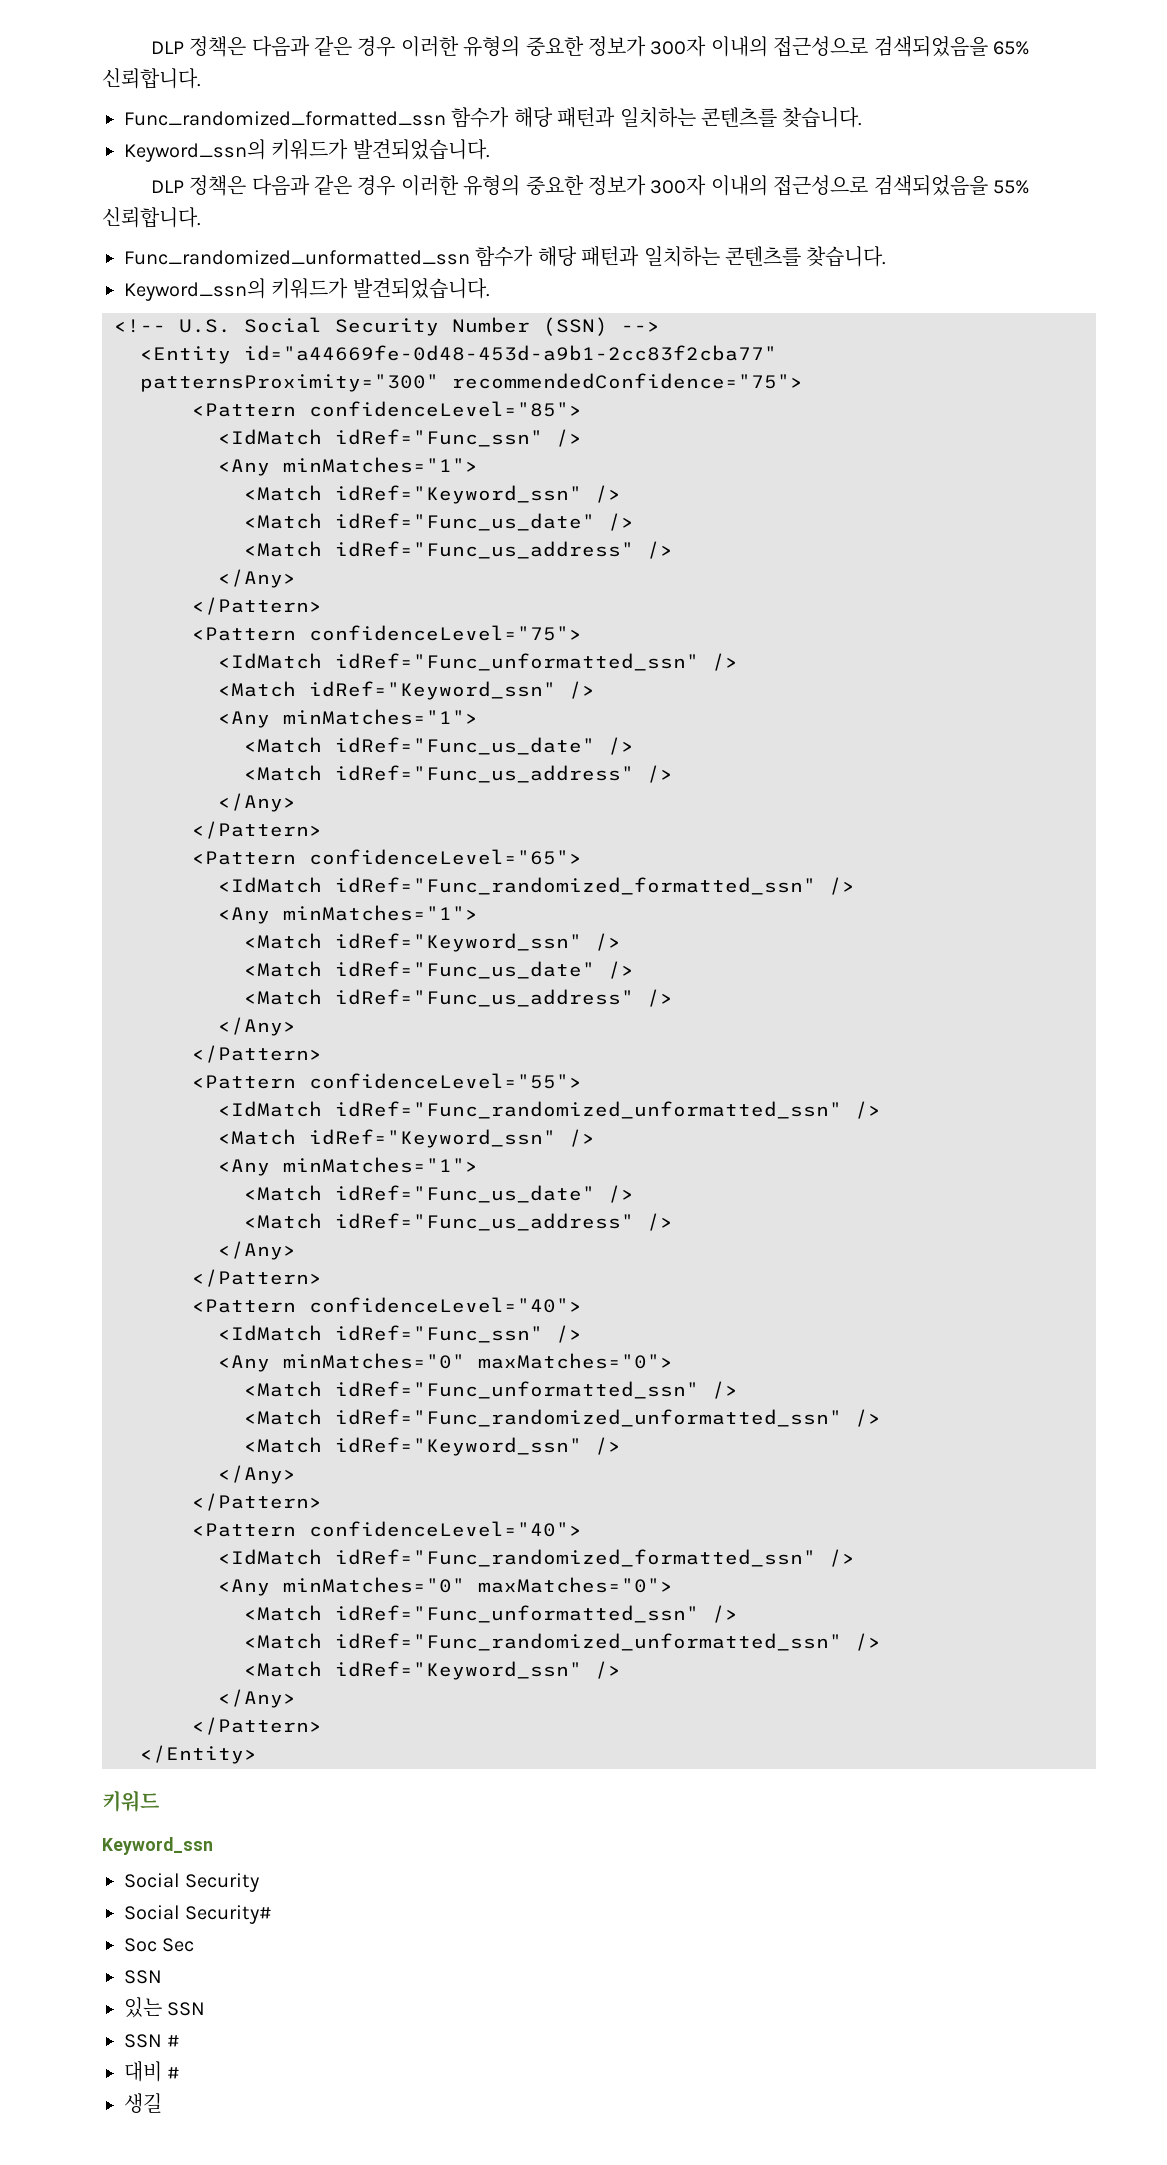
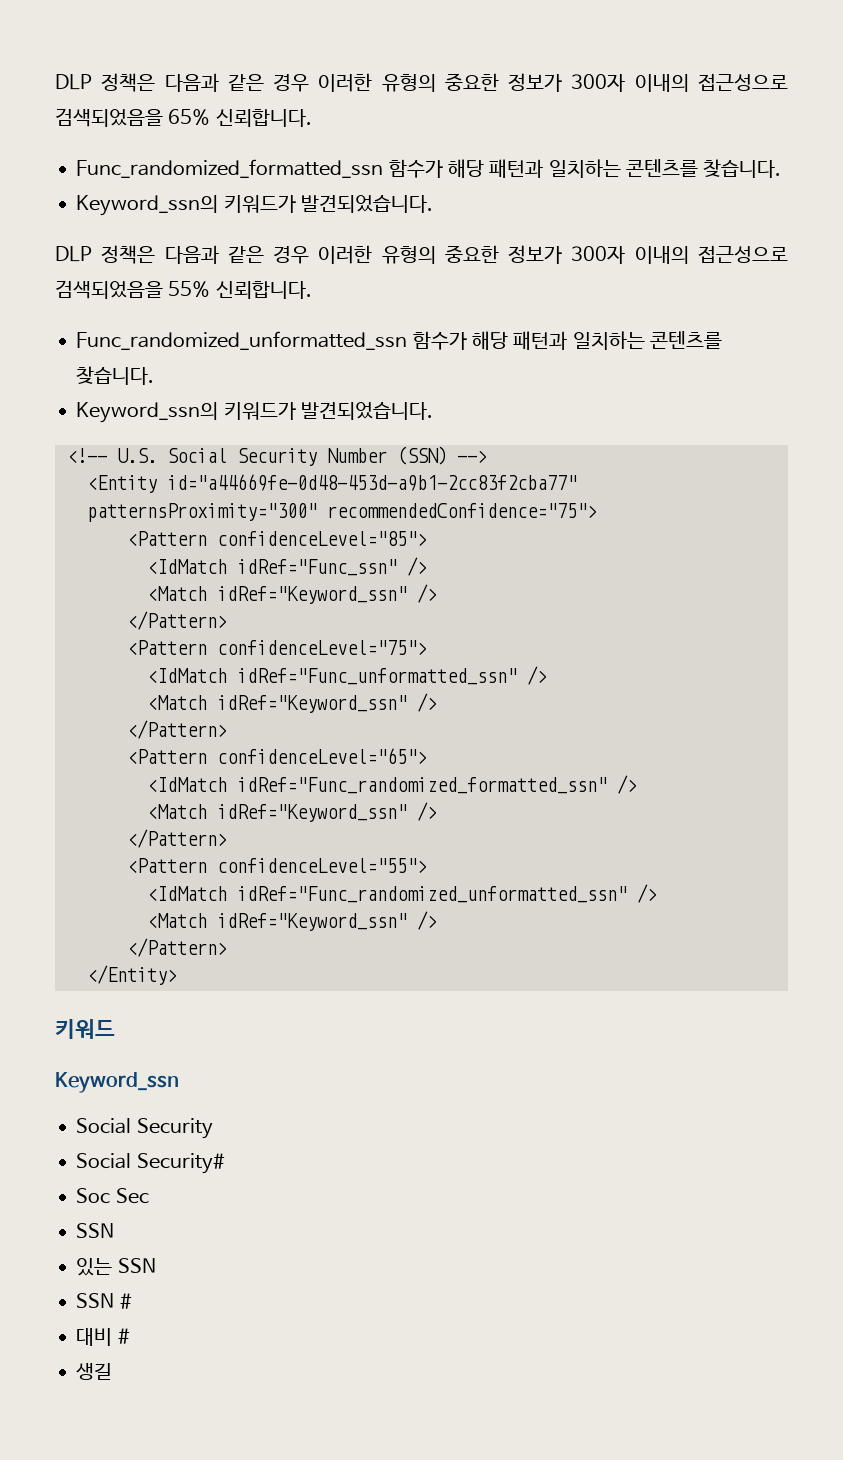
[218,457,478,476] [244,485,621,504] [244,513,634,531] [244,541,673,559] [218,569,296,588] // <Any minMatches="1"> // <Match idRef="Keyword_ssn" /> // <Match idRef="Func_us_date" /> // <Match idRef="Func_us_address" /> // </Any> -> [146,584,437,604] // <Match idRef="Keyword_ssn" />
[218,709,478,728] [244,737,634,755] [244,765,673,783] [218,793,296,812] // <Any minMatches="1"> // <Match idRef="Func_us_date" /> // <Match idRef="Func_us_address" /> // </Any> -> (437, 702) none
[218,905,478,924] [244,933,621,952] [244,961,634,979] [244,989,673,1007] [218,1017,296,1036] // <Any minMatches="1"> // <Match idRef="Keyword_ssn" /> // <Match idRef="Func_us_date" /> // <Match idRef="Func_us_address" /> // </Any> -> [146,802,437,822] // <Match idRef="Keyword_ssn" />
[218,1157,478,1176] [244,1185,634,1203] [244,1213,673,1231] [218,1241,296,1260] [192,1269,322,1287] [192,1297,582,1313] [218,1325,582,1343] [218,1353,673,1372] [244,1381,738,1399] [244,1409,881,1427] [244,1437,621,1456] [218,1465,296,1484] [192,1493,322,1511] [192,1521,582,1537] [218,1549,855,1567] [218,1577,673,1596] [244,1605,738,1623] [244,1633,881,1651] [244,1661,621,1680] [218,1689,296,1708] // <Any minMatches="1"> // <Match idRef="Func_us_date" /> // <Match idRef="Func_us_address" /> // </Any> // </Pattern> // <Pattern confidenceLevel="40"> // <IdMatch idRef="Func_ssn" /> // <Any minMatches="0" maxMatches="0"> // <Match idRef="Func_unformatted_ssn" /> // <Match idRef="Func_randomized_unformatted_ssn" /> // <Match idRef="Keyword_ssn" /> // </Any> // </Pattern> // <Pattern confidenceLevel="40"> // <IdMatch idRef="Func_randomized_formatted_ssn" /> // <Any minMatches="0" maxMatches="0"> // <Match idRef="Func_unformatted_ssn" /> // <Match idRef="Func_randomized_unformatted_ssn" /> // <Match idRef="Keyword_ssn" /> // </Any> -> (437, 920) none

